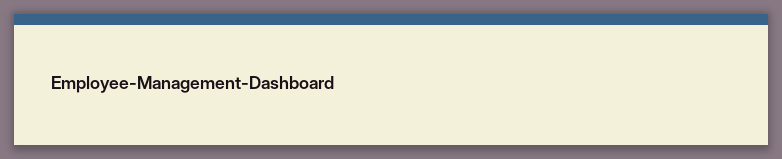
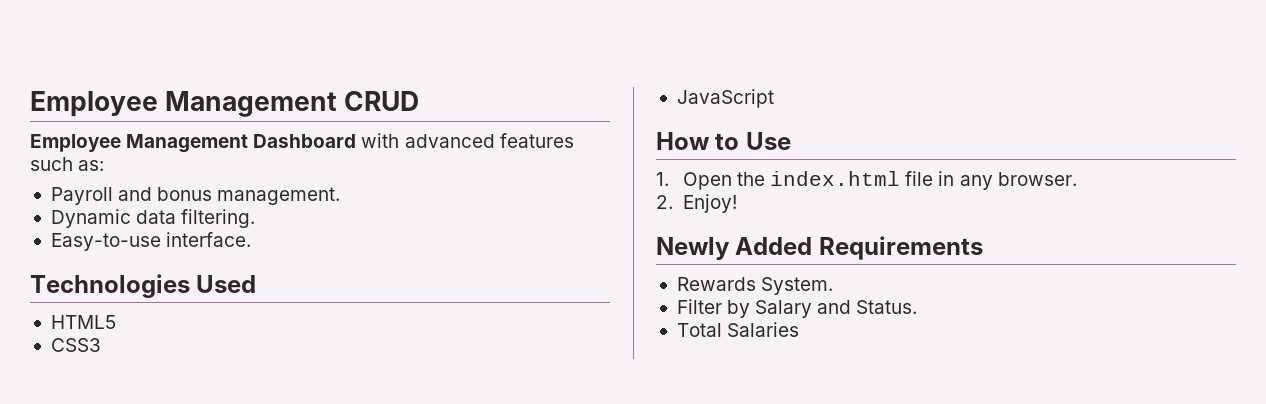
[51,76,334,93] Employee-Management-Dashboard -> [30,91,420,117] [30,133,574,153] [30,157,105,171] [50,187,341,205] [50,209,256,228] [50,232,252,251] [30,274,257,298] [50,315,116,329] [50,338,101,352] [676,89,774,108] [656,132,791,150] [656,171,1077,190] [656,194,737,213] [656,236,983,260] [676,277,834,295] [676,299,918,318] [676,322,800,337] Employee Management CRUD // Employee Management Dashboard with advanced features such as: // Payroll and bonus management. // Dynamic data filtering. // Easy-to-use interface. // Technologies Used // HTML5 // CSS3 // JavaScript // How to Use // 1. Open the index.html file in any browser. // 2. Enjoy! // Newly Added Requirements // Rewards System. // Filter by Salary and Status. // Total Salaries

